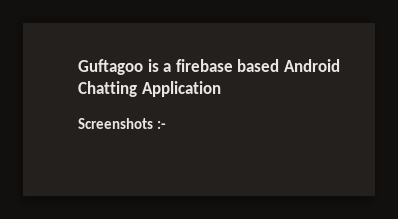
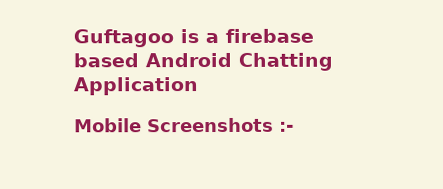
(221, 89) none -> [74,118,142,133] Mobile

